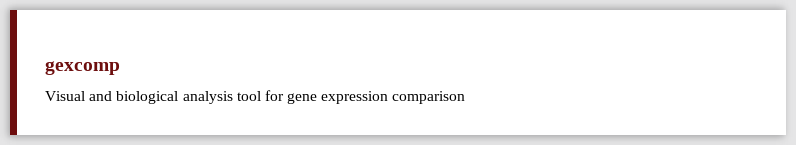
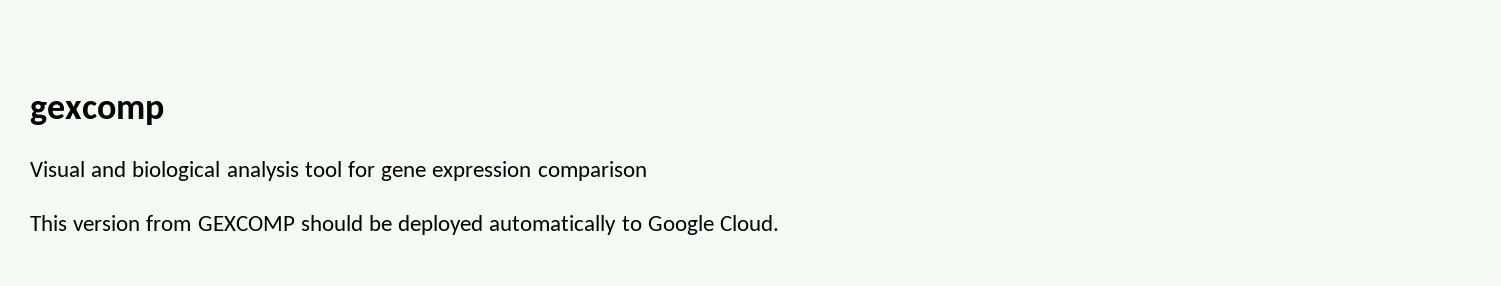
(466, 97) none -> [30,215,780,235] // This version from GEXCOMP should be deployed automatically to Google Cloud.

